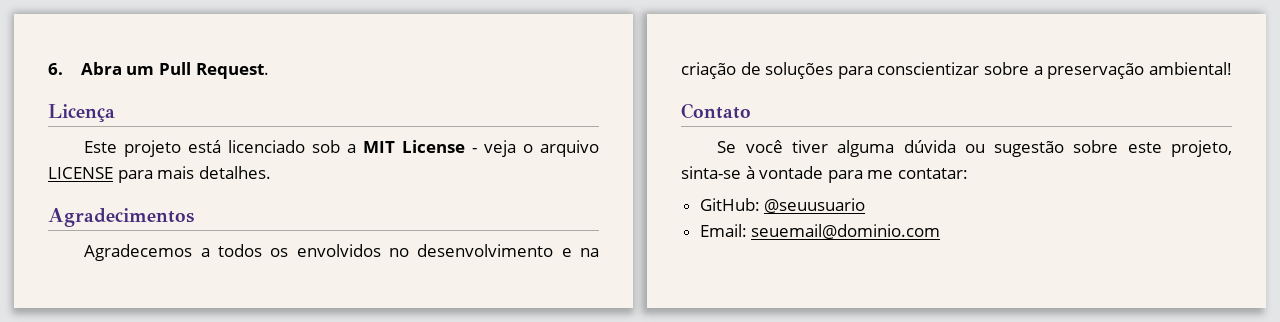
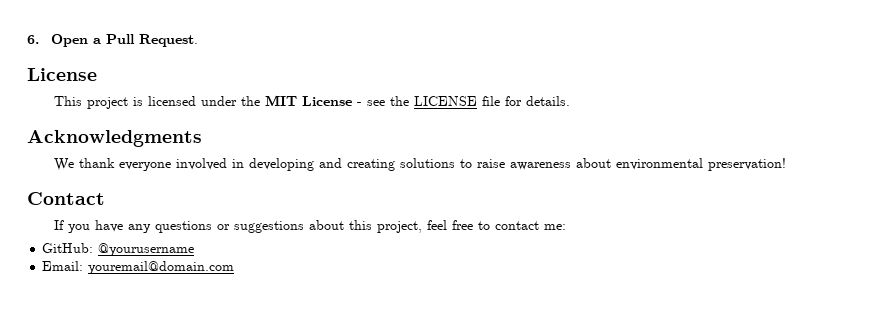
[80,62,155,75] Abra um -> [51,34,102,47] Open a
[48,104,115,122] [84,140,599,157] [48,166,271,183] [48,208,194,227] [84,244,599,261] [681,62,1232,79] [681,103,751,119] [717,140,1232,157] [681,166,968,183] Licença // Este projeto está licenciado sob a MIT License - veja o arquivo LICENSE para mais detalhes. // Agradecimentos // Agradecemos a todos os envolvidos no desenvolvimento e na criação de soluções para conscientizar sobre a preservação ambiental! // Contato // Se você tiver alguma dúvida ou sugestão sobre este projeto, sinta-se à vontade para me contatar: -> [27,68,97,81] [53,95,570,109] [27,130,202,147] [53,158,786,171] [27,192,105,205] [53,220,566,233] License // This project is licensed under the MIT License - see the LICENSE file for details. // Acknowledgments // We thank everyone involved in developing and creating solutions to raise awareness about environmental preservation! // Contact // If you have any questions or suggestions about this project, feel free to contact me:
[764,198,866,213] @seuusuario -> [98,243,195,256] @yourusername
[751,224,941,239] seuemail@dominio.com -> [88,261,235,274] youremail@domain.com

